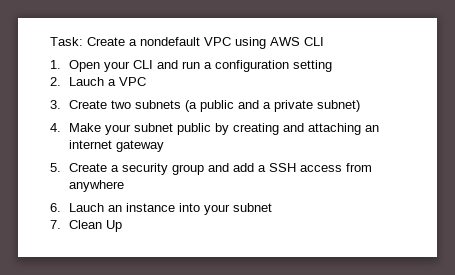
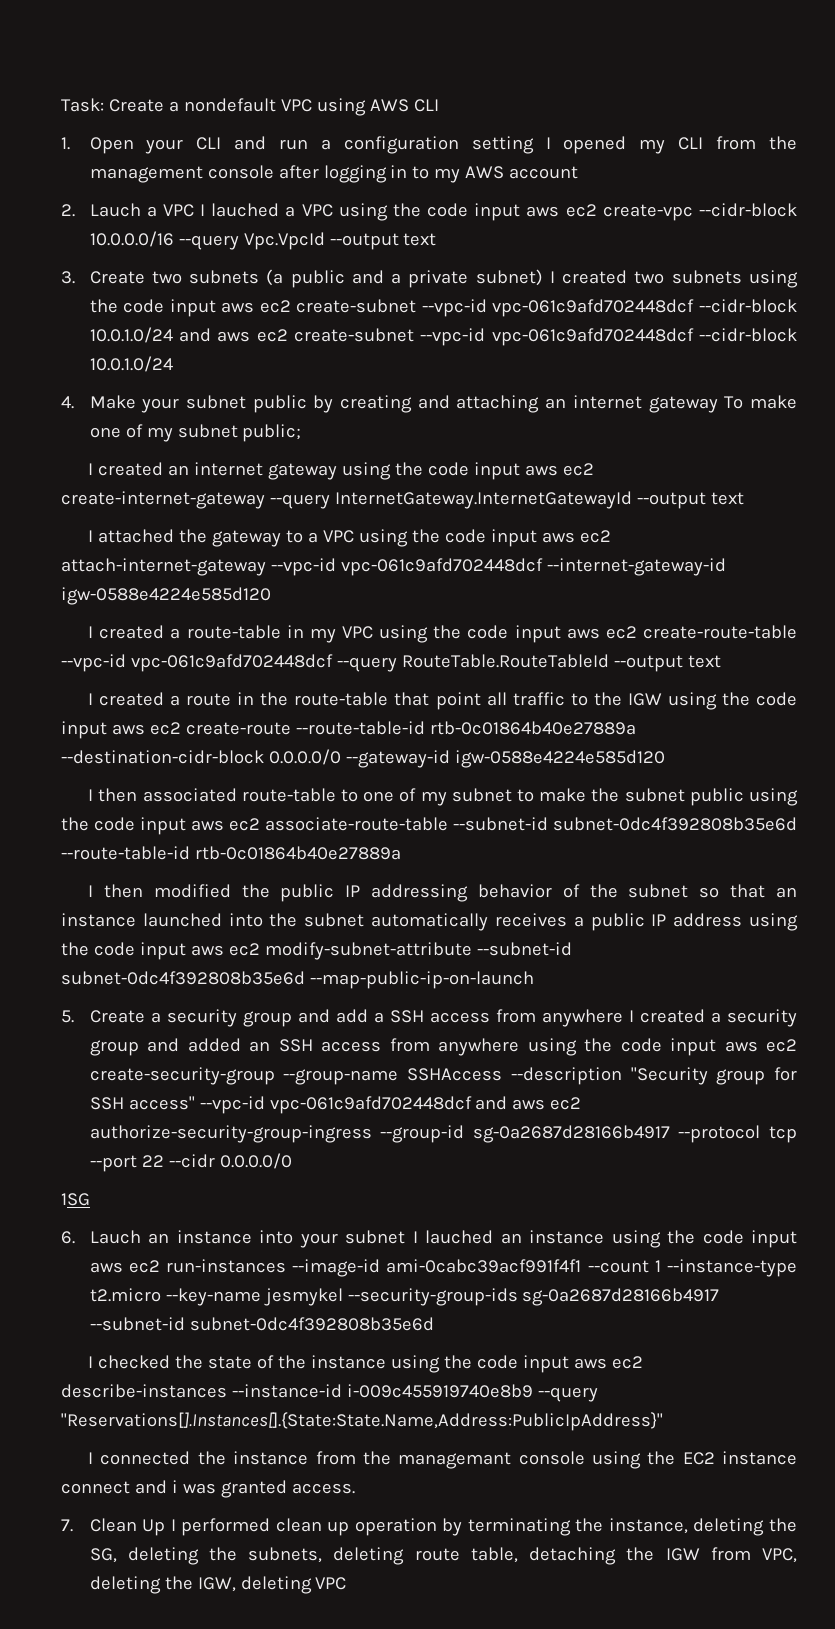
[50,77,147,86] // 2. Lauch a VPC -> [545,136,798,154] [89,165,579,183] [61,203,798,221] [89,231,437,250] I opened my CLI from the management console after logging in to my AWS account // 2. Lauch a VPC I lauched a VPC using the code input aws ec2 create-vpc --cidr-block 10.0.0.0/16 --query Vpc.VpcId --output text
(361, 106) none -> [549,270,798,288] [89,299,797,317] [89,327,798,346] [89,356,173,372] I created two subnets using the code input aws ec2 create-subnet --vpc-id vpc-061c9afd702448dcf --cidr-block 10.0.1.0/24 and aws ec2 create-subnet --vpc-id vpc-061c9afd702448dcf --cidr-block 10.0.1.0/24
(165, 146) none -> [724,395,798,409] [89,424,302,442] [88,462,595,480] [61,491,744,509] [88,529,612,547] [61,558,726,576] [61,587,271,605] [88,625,798,643] [61,654,721,672] [88,692,798,710] [61,721,636,739] [61,749,665,768] [88,788,799,806] [61,817,797,835] [61,846,401,860] [88,884,797,902] [61,913,799,931] [61,942,572,960] [61,971,534,989] To make one of my subnet public; // I created an internet gateway using the code input aws ec2 create-internet-gateway --query InternetGateway.InternetGatewayId --output text // I attached the gateway to a VPC using the code input aws ec2 attach-internet-gateway --vpc-id vpc-061c9afd702448dcf --internet-gateway-id igw-0588e4224e585d120 // I created a route-table in my VPC using the code input aws ec2 create-route-table --vpc-id vpc-061c9afd702448dcf --query RouteTable.RouteTableId --output text // I created a route in the route-table that point all traffic to the IGW using the code input aws ec2 create-route --route-table-id rtb-0c01864b40e27889a --destination-cidr-block 0.0.0.0/0 --gateway-id igw-0588e4224e585d120 // I then associated route-table to one of my subnet to make the subnet public using the code input aws ec2 associate-route-table --subnet-id subnet-0dc4f392808b35e6d --route-table-id rtb-0c01864b40e27889a // I then modified the public IP addressing behavior of the subnet so that an instance launched into the subnet automatically receives a public IP address using the code input aws ec2 modify-subnet-attribute --subnet-id subnet-0dc4f392808b35e6d --map-public-ip-on-launch
(125, 186) none -> [628,1009,797,1027] [89,1038,798,1056] [89,1067,797,1085] [89,1096,582,1114] [89,1125,797,1143] [89,1153,292,1172] [61,1193,90,1206] I created a security group and added an SSH access from anywhere using the code input aws ec2 create-security-group --group-name SSHAccess --description "Security group for SSH access" --vpc-id vpc-061c9afd702448dcf and aws ec2 authorize-security-group-ingress --group-id sg-0a2687d28166b4917 --protocol tcp --port 22 --cidr 0.0.0.0/0 // 1SG
[50,220,123,232] // 7. Clean Up -> [412,1230,798,1248] [89,1259,797,1277] [89,1288,720,1306] [89,1317,434,1331] [88,1355,644,1373] [61,1384,598,1402] [61,1412,663,1431] [88,1451,797,1469] [61,1480,355,1498] [61,1518,797,1536] [89,1547,797,1565] [89,1576,347,1594] I lauched an instance using the code input aws ec2 run-instances --image-id ami-0cabc39acf991f4f1 --count 1 --instance-type t2.micro --key-name jesmykel --security-group-ids sg-0a2687d28166b4917 --subnet-id subnet-0dc4f392808b35e6d // I checked the state of the instance using the code input aws ec2 describe-instances --instance-id i-009c455919740e8b9 --query "Reservations[].Instances[].{State:State.Name,Address:PublicIpAddress}" // I connected the instance from the managemant console using the EC2 instance connect and i was granted access. // 7. Clean Up I performed clean up operation by terminating the instance, deleting the SG, deleting the subnets, deleting route table, detaching the IGW from VPC, deleting the IGW, deleting VPC

